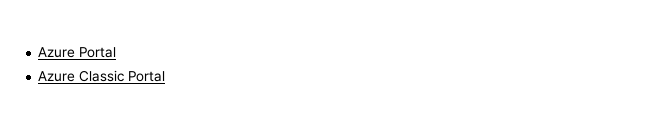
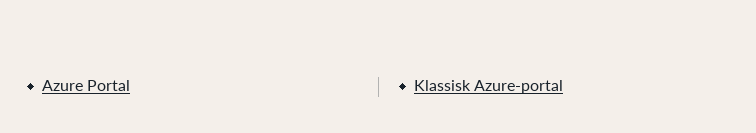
[38,70,166,82] Azure Classic Portal -> [414,80,564,94] Klassisk Azure-portal

